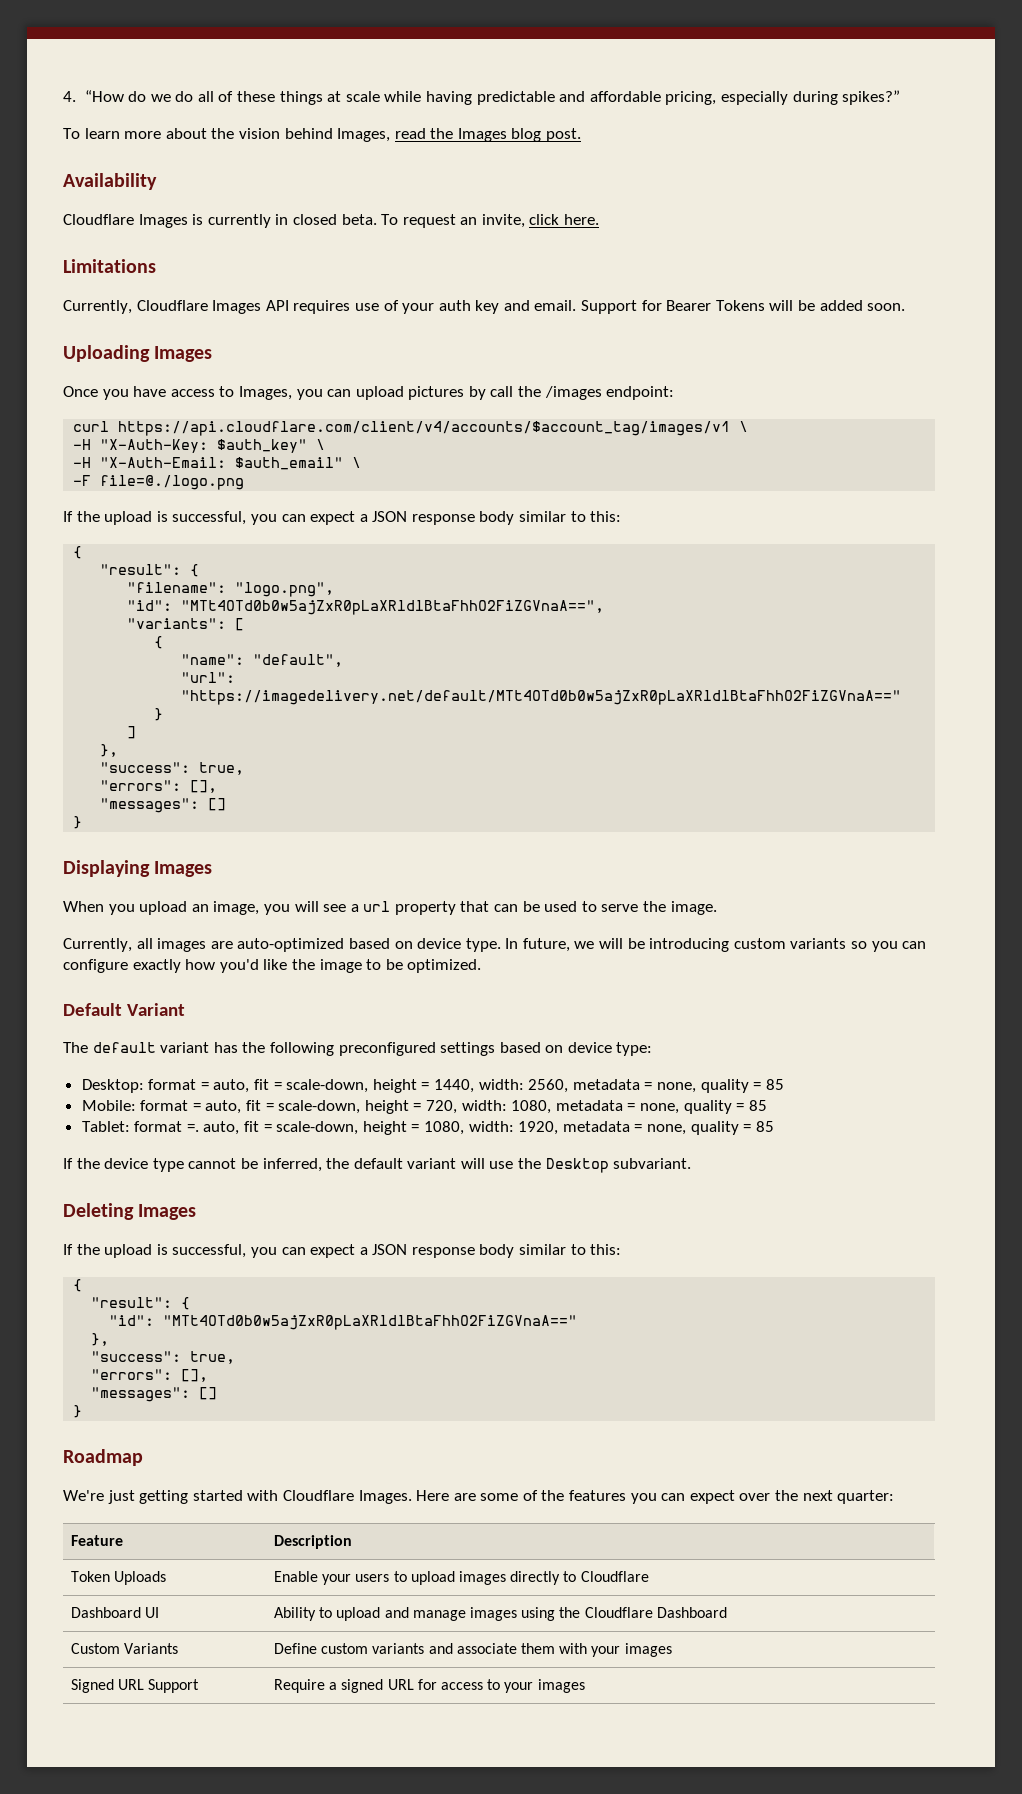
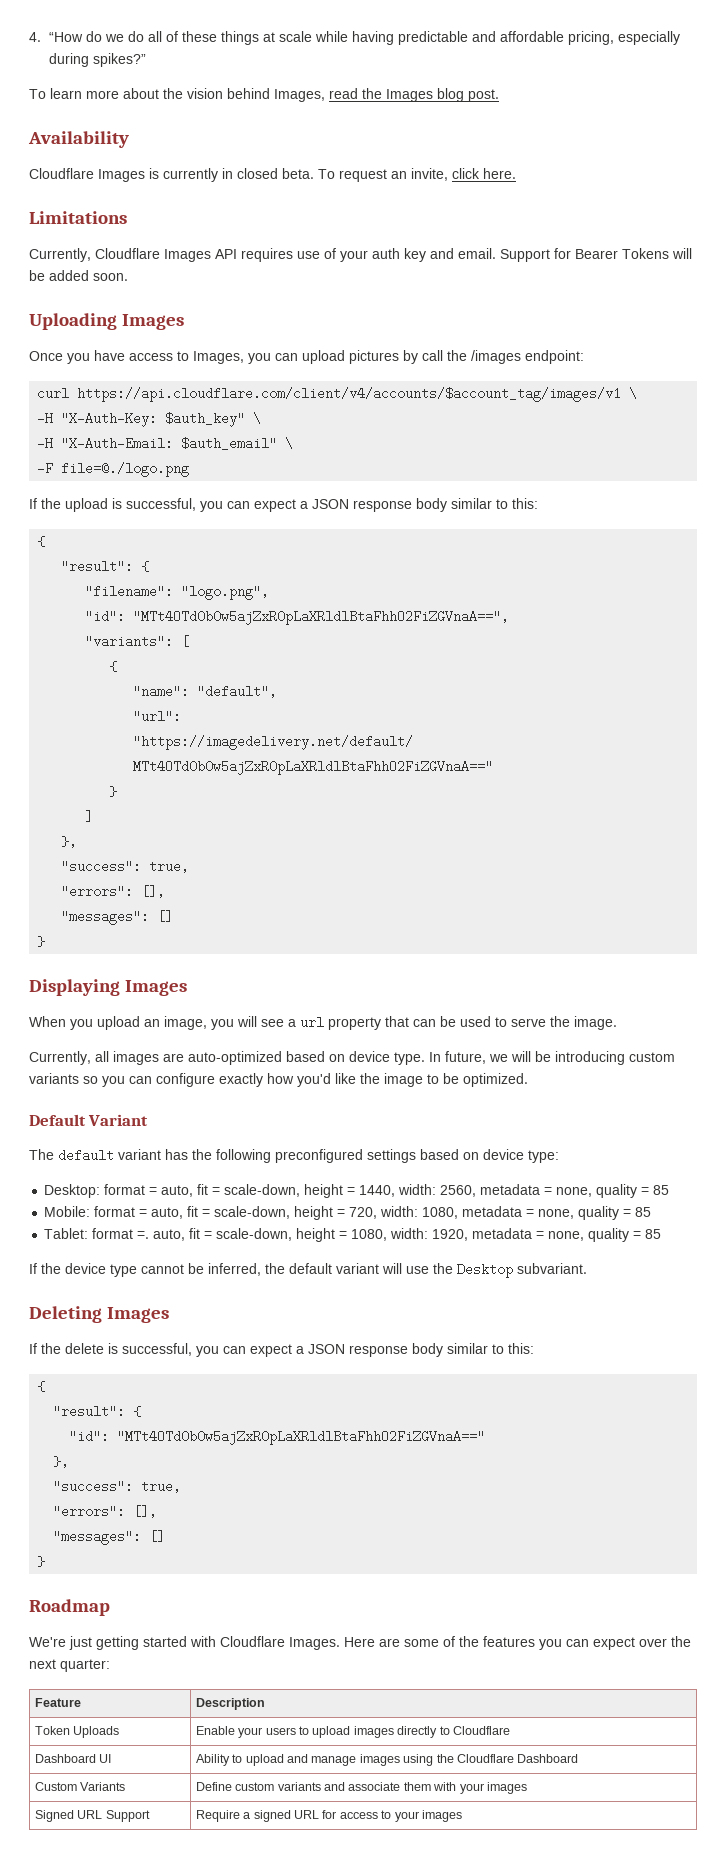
[104,1244,153,1258] upload -> [65,1343,104,1354] delete

